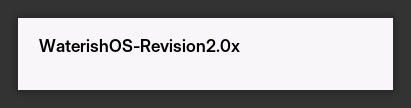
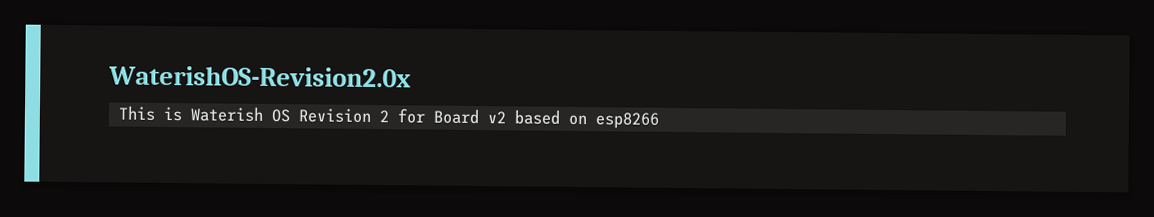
(240, 45) none -> [118,105,660,129] // This is Waterish OS Revision 2 for Board v2 based on esp8266

